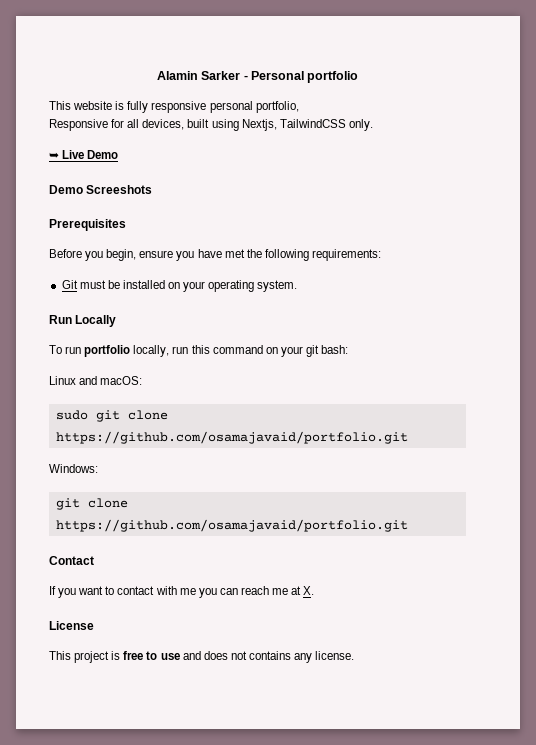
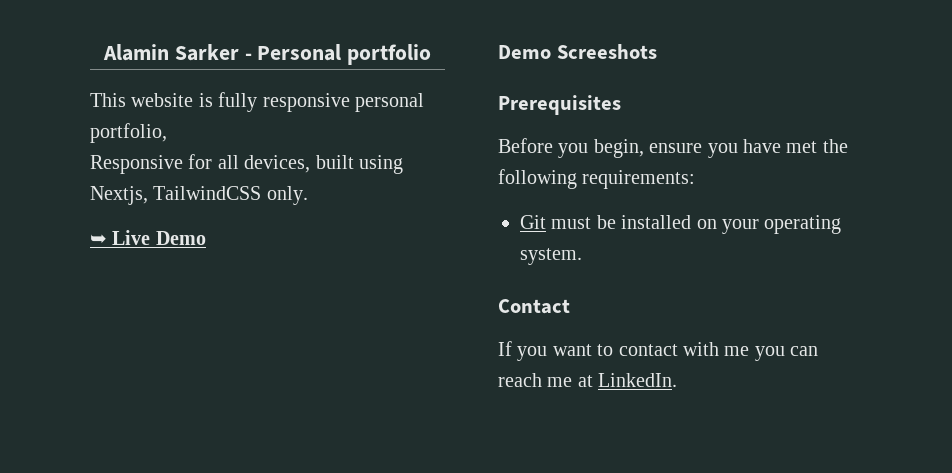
[49,315,117,327] [49,345,349,357] [49,376,143,385] [55,410,168,422] [55,431,408,444] [49,464,98,473] [55,498,128,510] [55,519,408,532] // Run Locally // To run portfolio locally, run this command on your git bash: // Linux and macOS: // sudo git clone https://github.com/osamajavaid/portfolio.git // Windows: // git clone https://github.com/osamajavaid/portfolio.git -> (582, 256) none
[303,586,315,595] [49,621,94,630] [49,651,355,663] X. // License // This project is free to use and does not contains any license. -> [598,373,678,387] LinkedIn.

